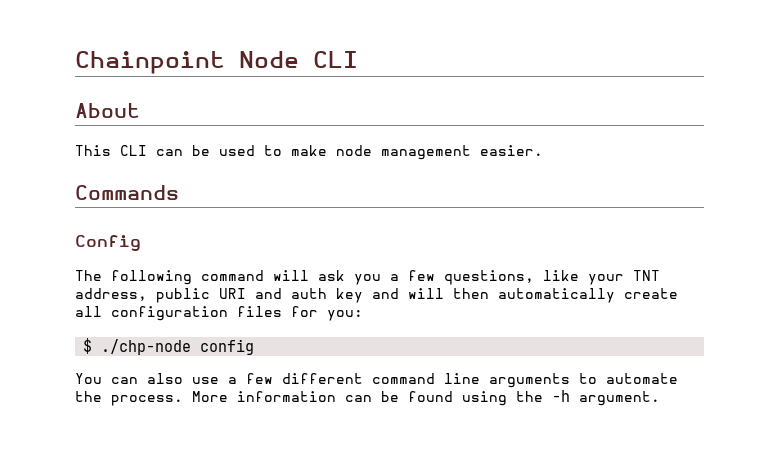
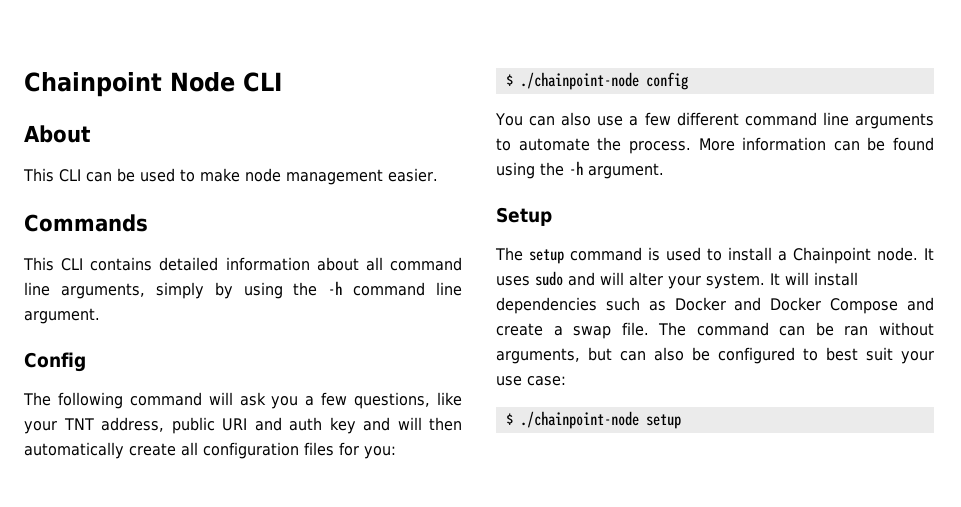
(179, 192) none -> [23,257,463,271] [24,281,462,299] [24,308,100,324] // This CLI contains detailed information about all command line arguments, simply by using the -h command line argument.
[101,339,192,355] ./chp-node -> [519,72,639,90] ./chainpoint-node
(660, 398) none -> [496,207,552,226] [495,247,934,264] [496,271,858,289] [496,297,934,314] [496,322,934,339] [496,347,934,364] [496,376,566,386] [505,411,681,429] // Setup // The setup command is used to install a Chainpoint node. It uses sudo and will alter your system. It will install dependencies such as Docker and Docker Compose and create a swap file. The command can be ran without arguments, but can also be configured to best suit your use case: // $ ./chainpoint-node setup

